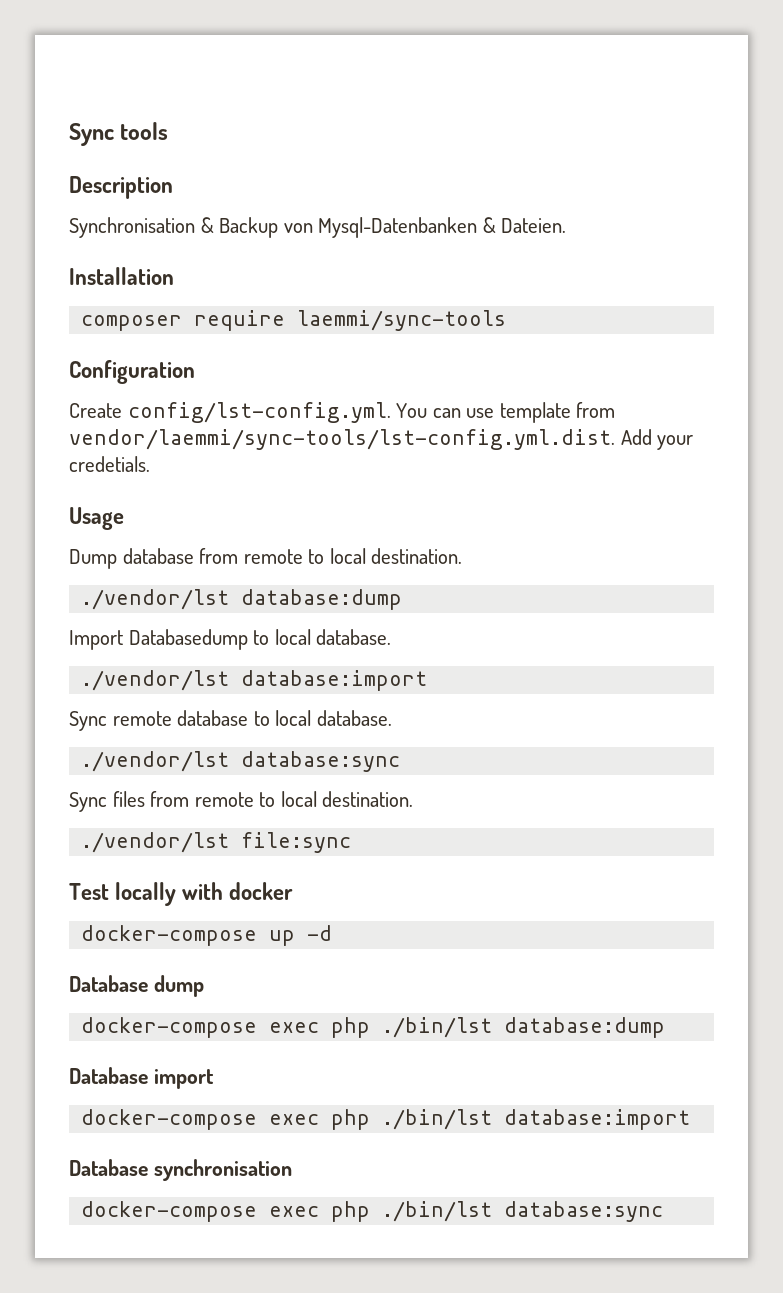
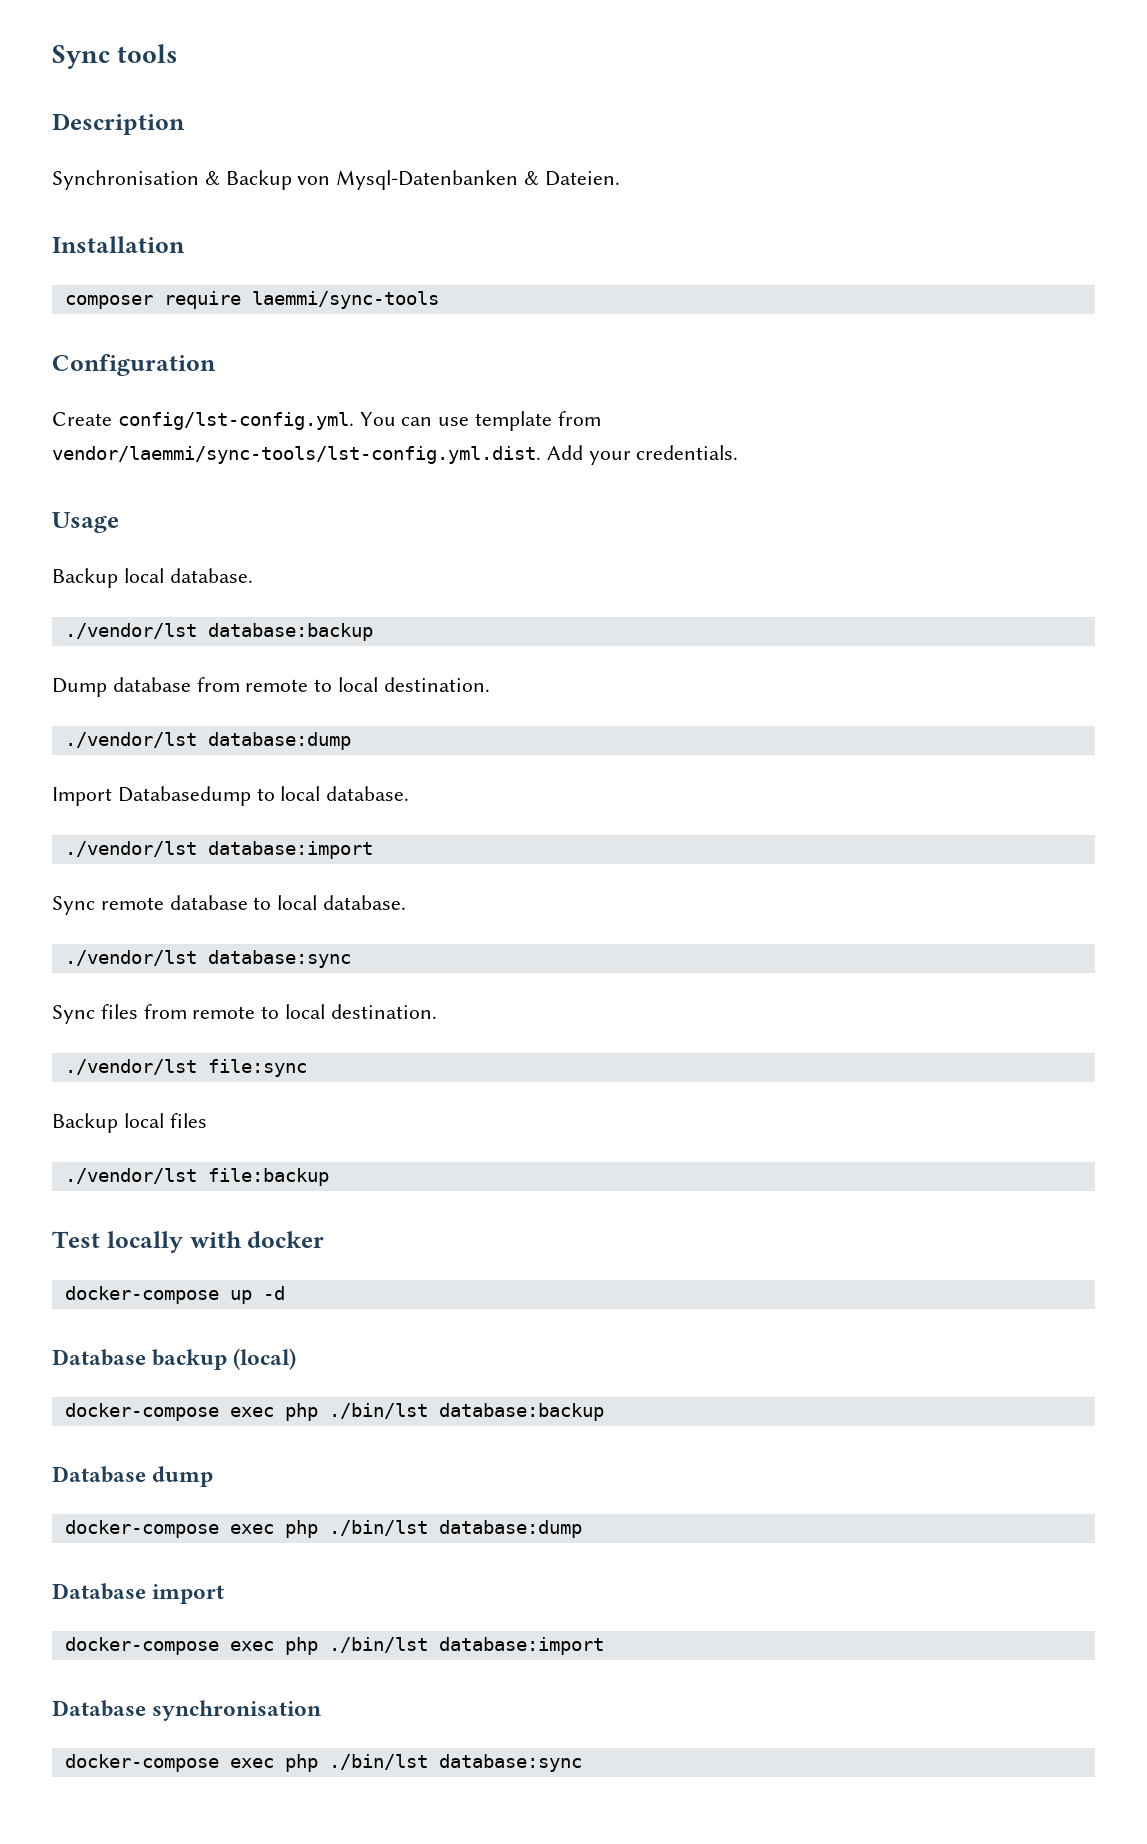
[69,456,150,472] credetials. -> [636,445,739,460] credentials.
(124, 518) none -> [52,568,253,588] [64,623,373,641] // Backup local database. // ./vendor/lst database:backup
(352, 842) none -> [52,1113,207,1133] [64,1168,329,1186] // Backup local files // ./vendor/lst file:backup
(333, 933) none -> [52,1348,297,1370] [64,1403,604,1421] // Database backup (local) // docker-compose exec php ./bin/lst database:backup

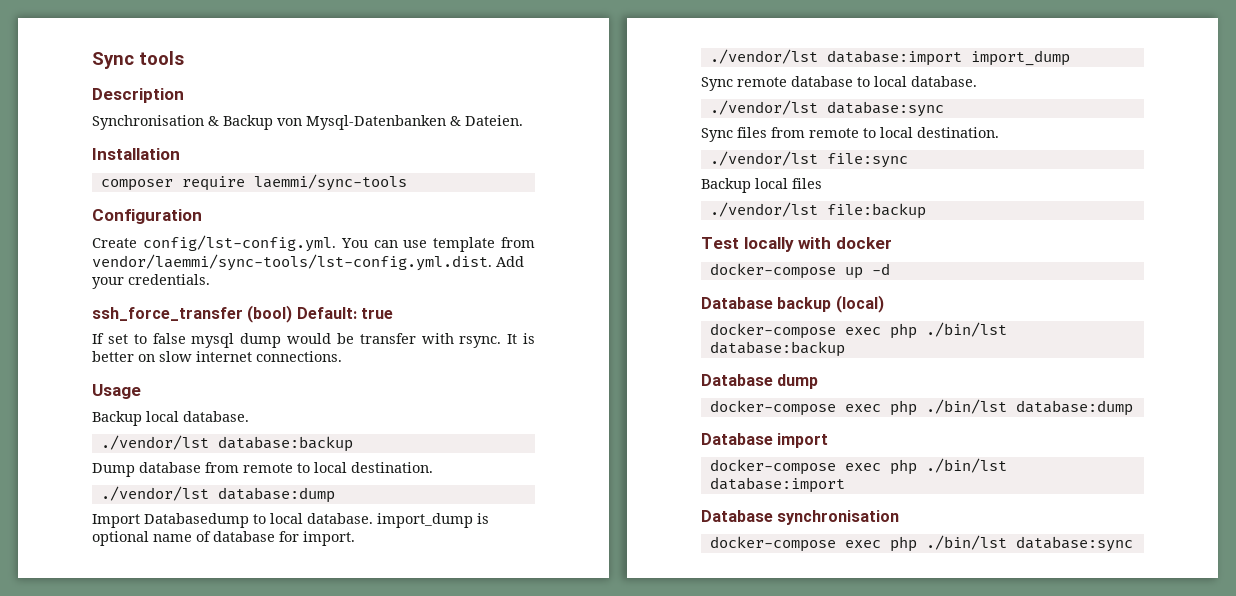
(739, 452) none -> [92,305,393,323] [92,333,535,348] [92,351,342,362] // ssh_force_transfer (bool) Default: true // If set to false mysql dump would be transfer with rsync. It is better on slow internet connections.
(410, 793) none -> [377,513,489,528] [92,531,355,546] import_dump is optional name of database for import.
(373, 850) none -> [970,50,1070,66] import_dump

